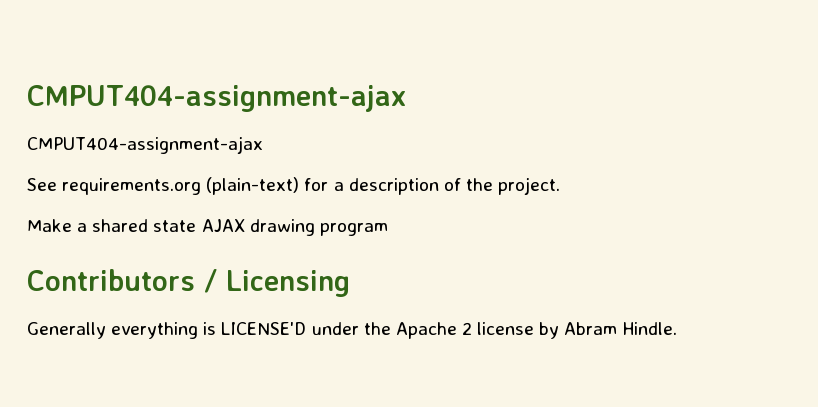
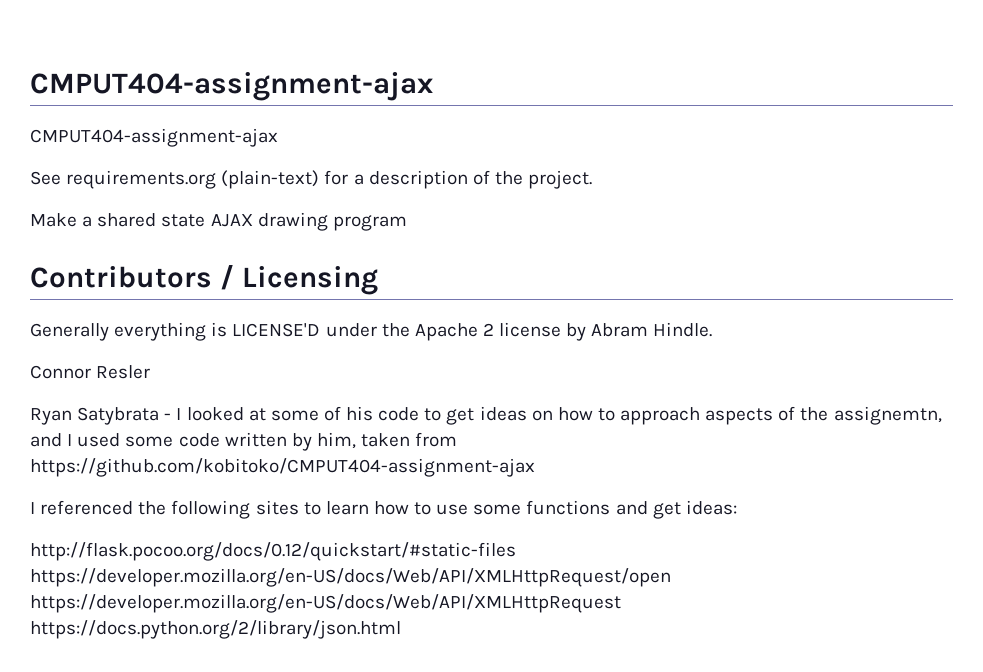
(678, 328) none -> [30,365,151,379] [30,406,942,425] [30,432,458,451] [30,458,535,477] [30,500,737,519] [30,542,516,561] [30,568,671,587] [30,594,621,613] [30,620,401,639] // Connor Resler // Ryan Satybrata - I looked at some of his code to get ideas on how to approach aspects of the assignemtn, and I used some code written by him, taken from https://github.com/kobitoko/CMPUT404-assignment-ajax // I referenced the following sites to learn how to use some functions and get ideas: // http://flask.pocoo.org/docs/0.12/quickstart/#static-files https://developer.mozilla.org/en-US/docs/Web/API/XMLHttpRequest/open https://developer.mozilla.org/en-US/docs/Web/API/XMLHttpRequest https://docs.python.org/2/library/json.html

